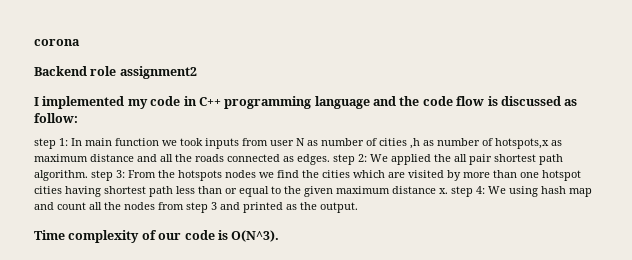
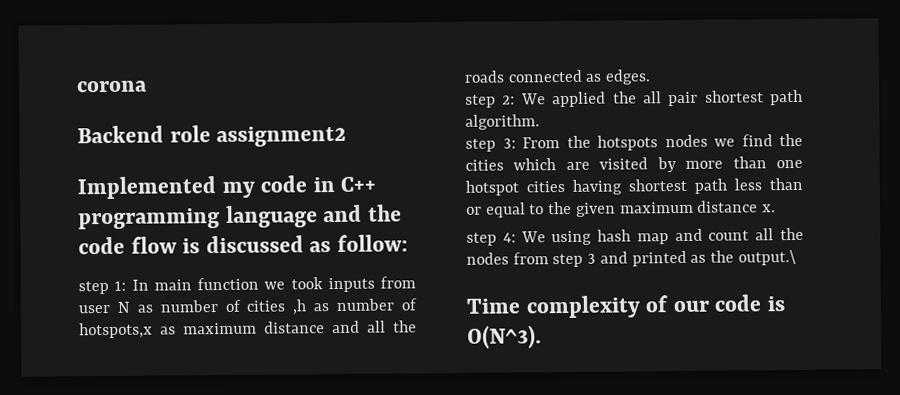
[34,96,125,109] I implemented -> [77,176,216,200] Implemented
(330, 159) none -> (652, 77) //
(88, 175) none -> (540, 122) //
(448, 191) none -> (777, 208) //
[320,202,358,213] output. -> [737,249,796,266] output.\

